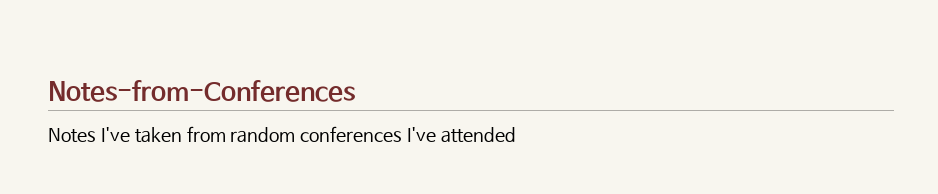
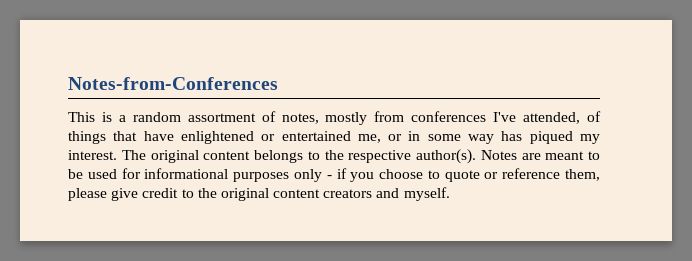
[48,126,517,143] Notes I've taken from random conferences I've attended -> [68,111,601,125] [68,131,600,144] [68,149,600,164] [68,168,600,182] [68,187,450,201] This is a random assortment of notes, mostly from conferences I've attended, of things that have enlightened or entertained me, or in some way has piqued my interest. The original content belongs to the respective author(s). Notes are meant to be used for informational purposes only - if you choose to quote or reference them, please give credit to the original content creators and myself.

